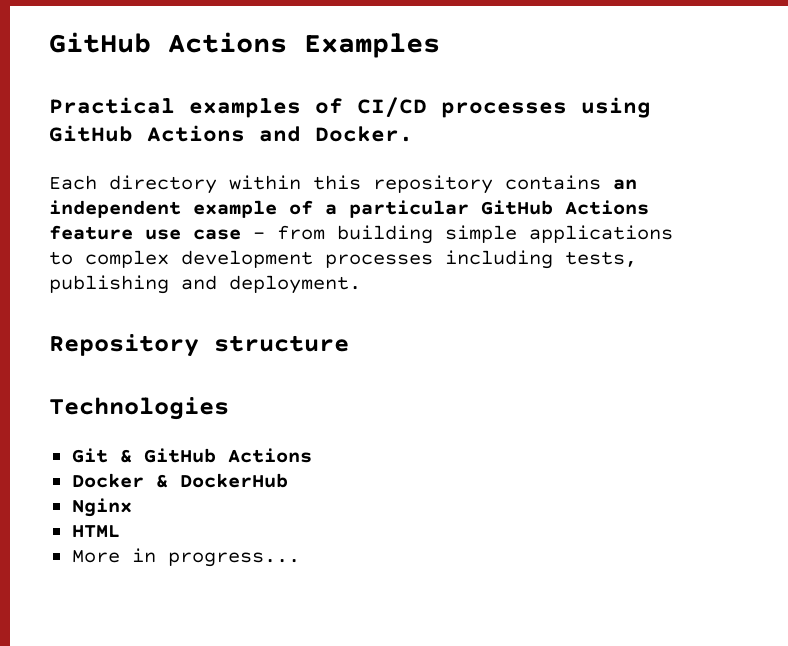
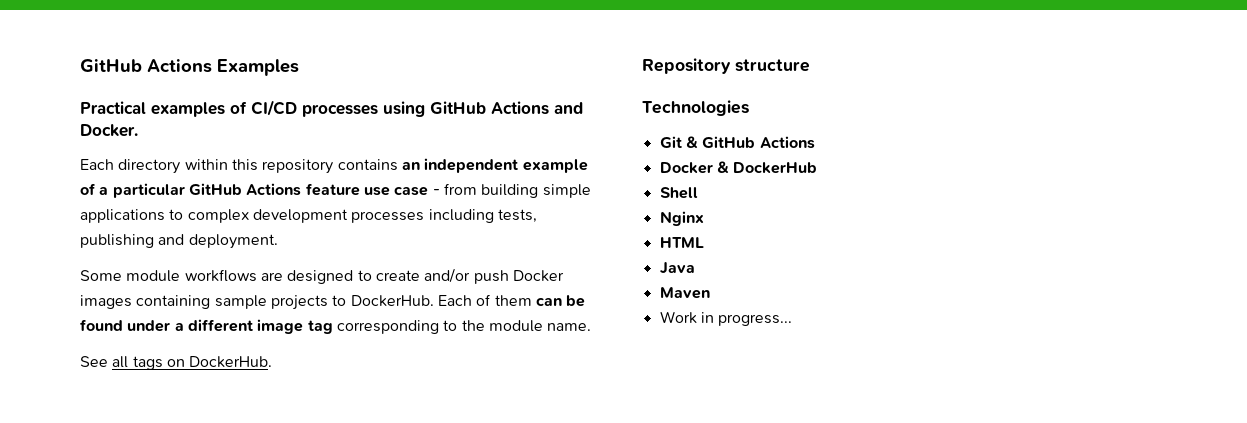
(361, 284) none -> [80,268,564,284] [80,294,586,310] [80,319,592,334] [80,356,273,370] // Some module workflows are designed to create and/or push Docker images containing sample projects to DockerHub. Each of them can be found under a different image tag corresponding to the module name. // See all tags on DockerHub.
(288, 480) none -> [659,187,698,199] // Shell
[71,550,120,563] More -> [659,262,695,274] [659,287,710,299] [659,311,697,324] Java // Maven // Work

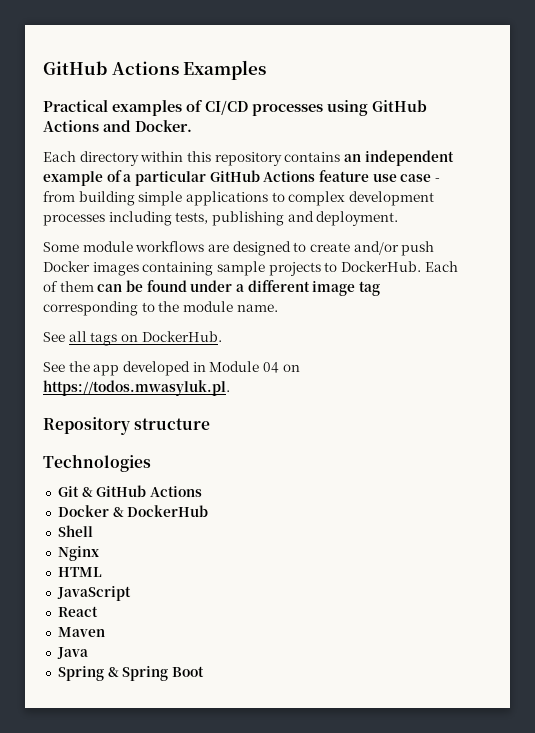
(273, 362) none -> [43,361,300,376] [43,380,230,396] // See the app developed in Module 04 on https://todos.mwasyluk.pl.
[659,262,695,274] Java -> [56,586,131,601] [57,606,98,617] JavaScript // React
[659,311,793,326] Work in progress... -> [56,647,88,659] [57,666,204,681] Java // Spring & Spring Boot

